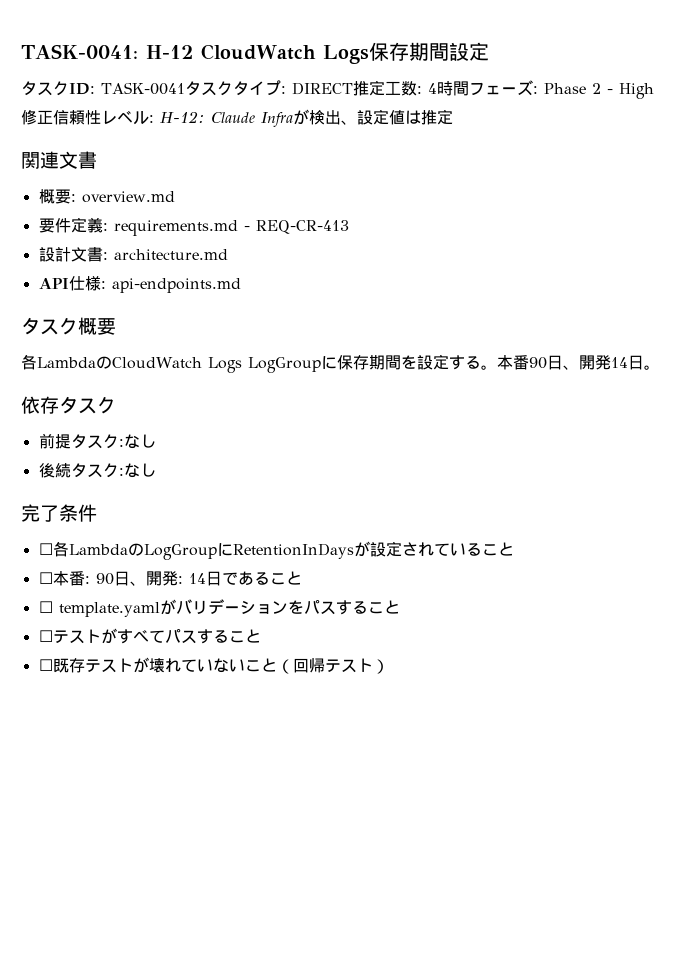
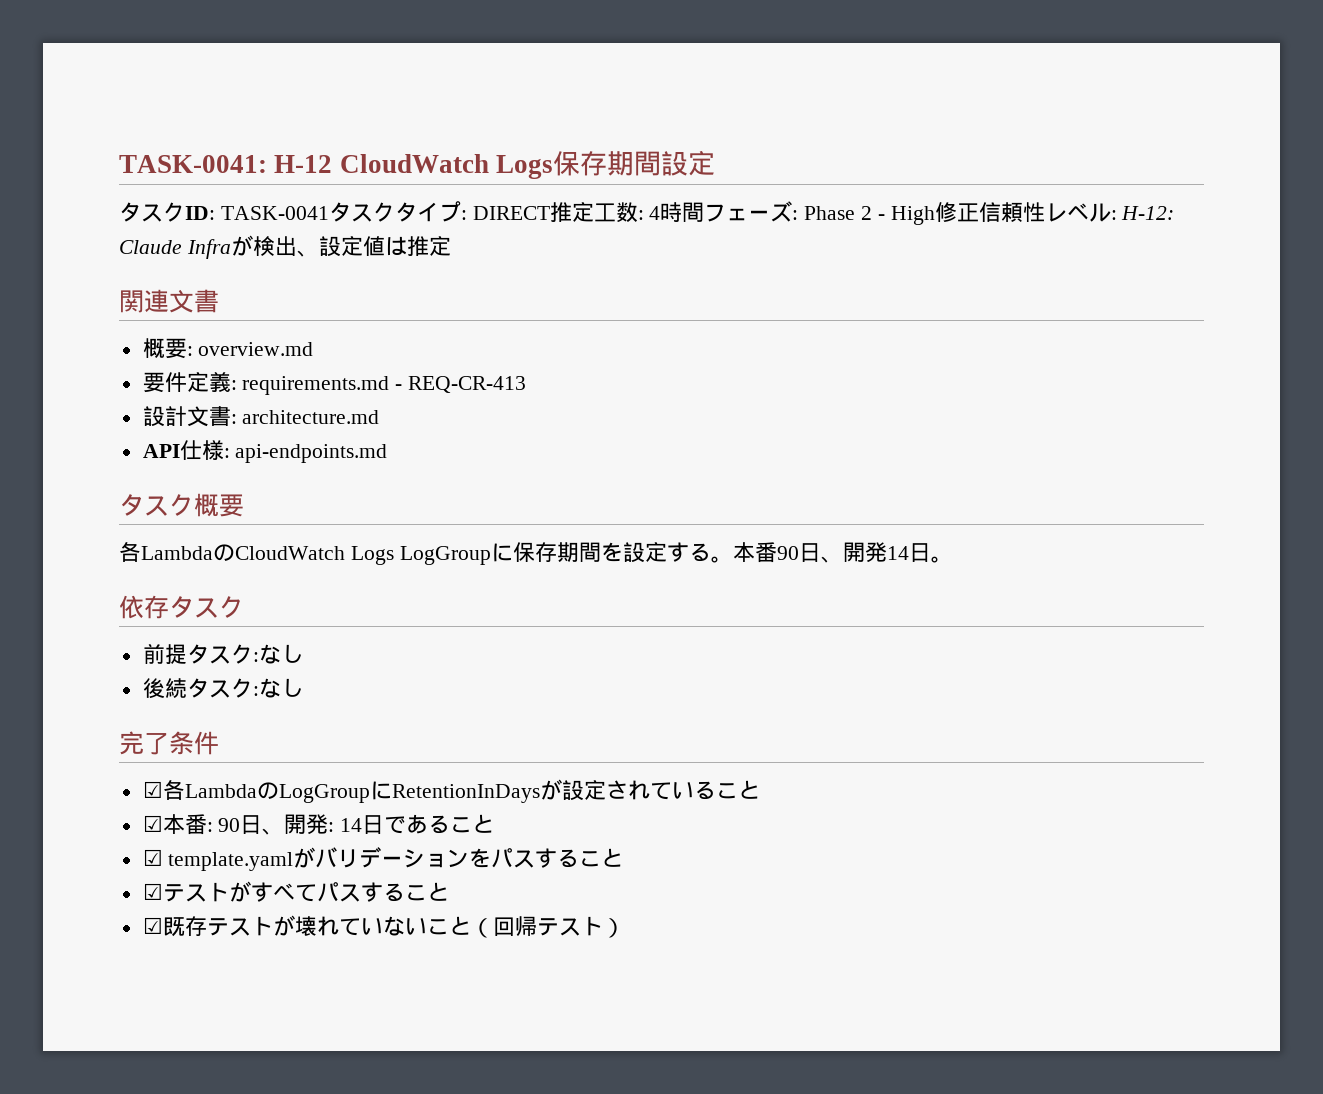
[38,543,53,555] ☐ -> [142,781,163,798] ☑
[38,572,53,584] ☐ -> [142,815,163,832] ☑
[38,601,53,613] ☐ -> [142,849,163,866] ☑
[38,630,53,642] ☐ -> [142,883,163,900] ☑
[38,659,53,671] ☐ -> [142,917,163,934] ☑

